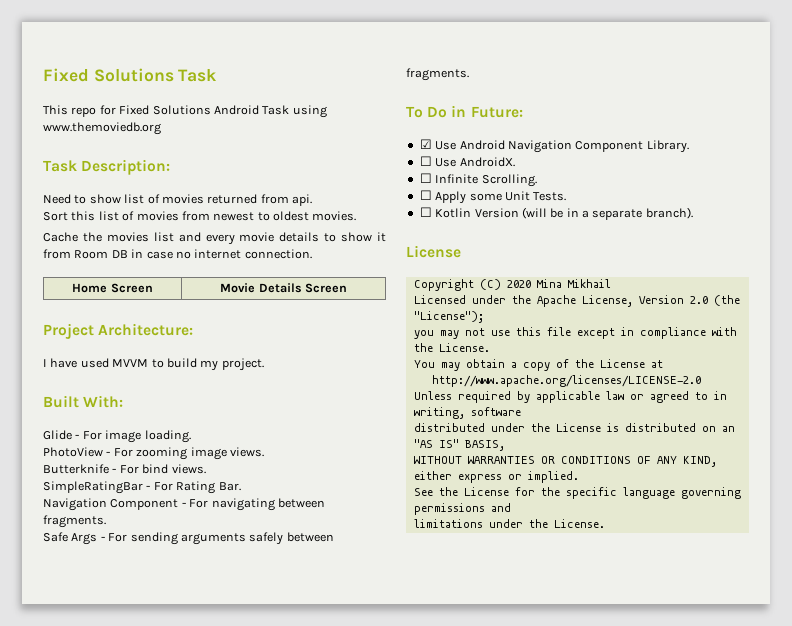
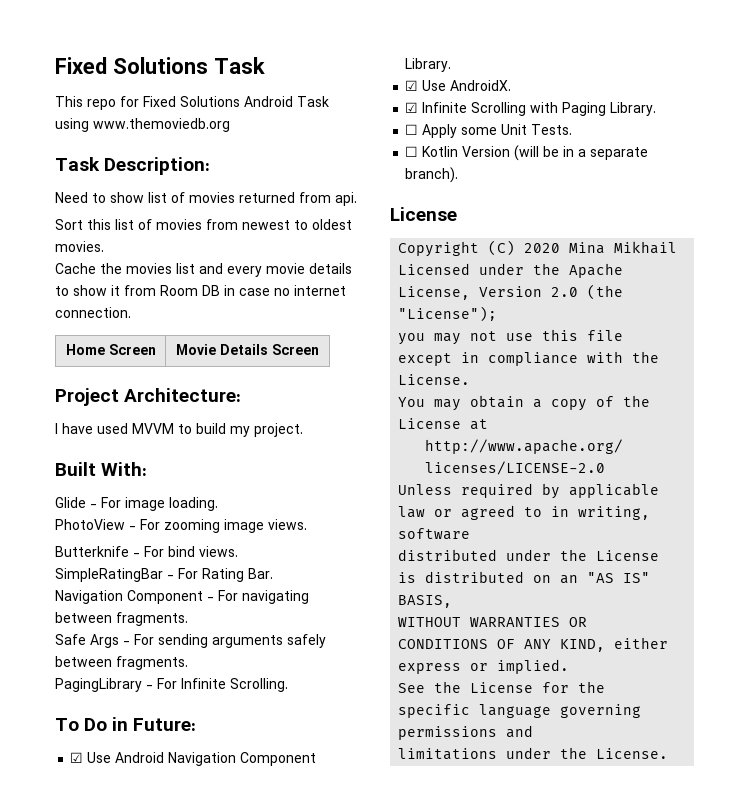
(469, 74) none -> [55,678,288,692] // PagingLibrary - For Infinite Scrolling.
[419,156,432,166] ☐ -> [405,80,419,91] ☑
[419,173,537,187] ☐ Infinite Scrolling. -> [405,102,657,116] ☑ Infinite Scrolling with Paging Library.

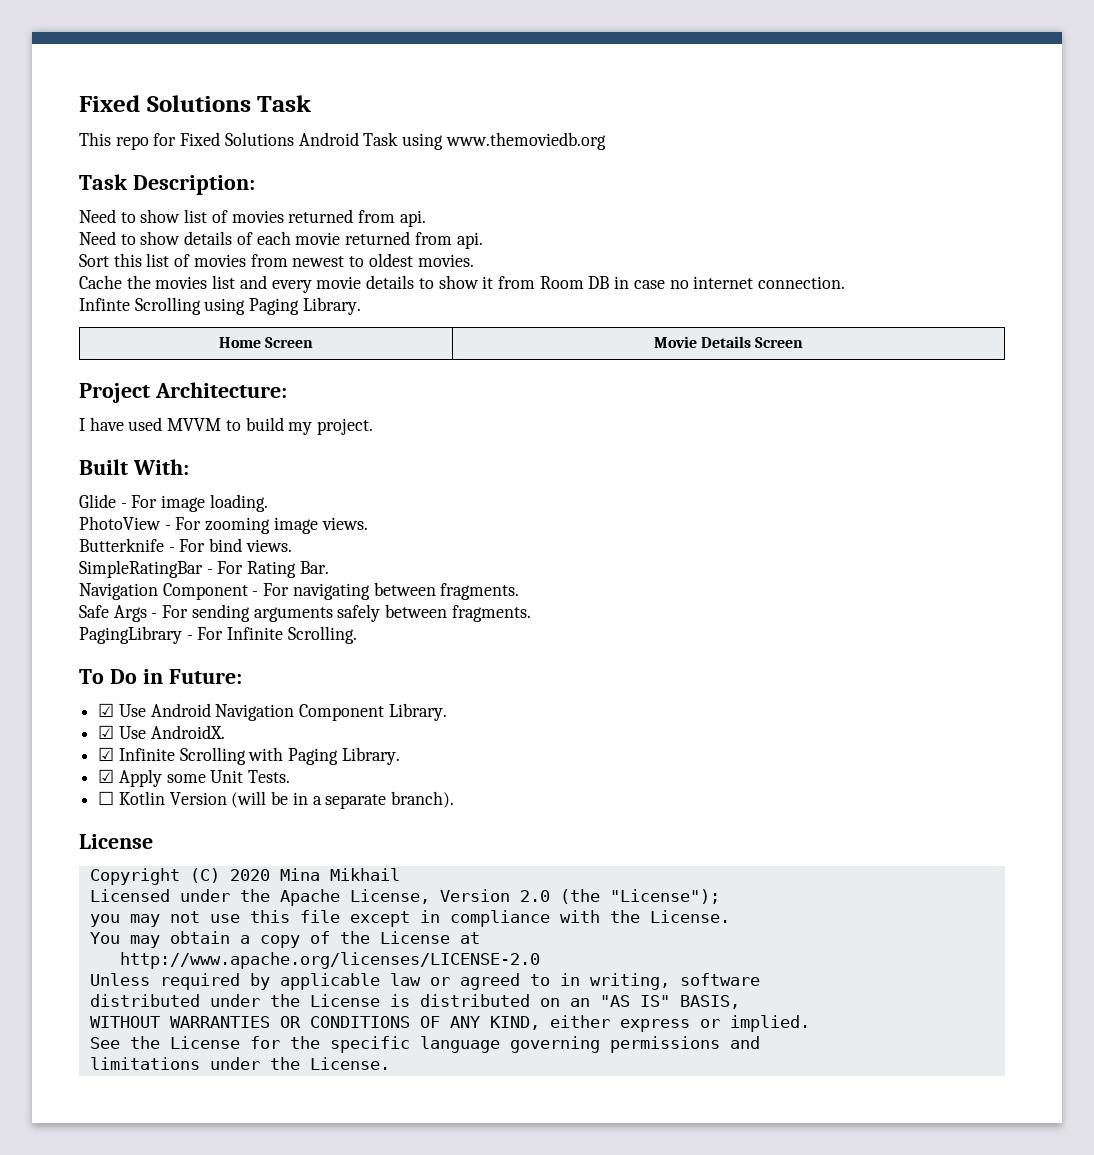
(357, 199) none -> [79,231,483,249] // Need to show details of each movie returned from api.
(131, 312) none -> [79,297,361,315] // Infinte Scrolling using Paging Library.
[405,124,419,135] ☐ -> [98,769,115,783] ☑

